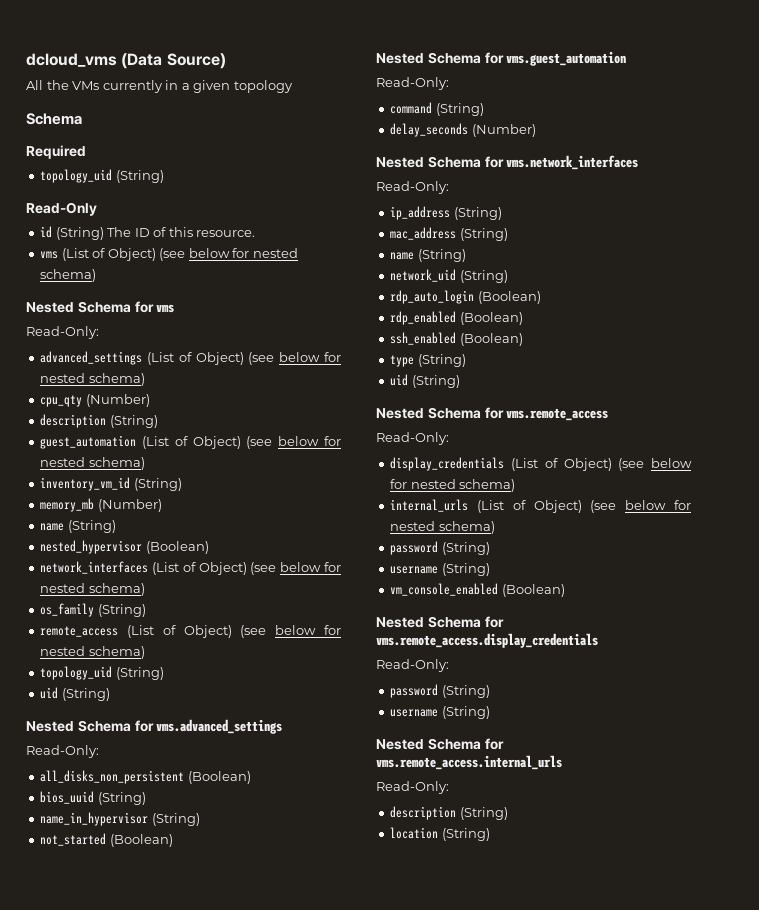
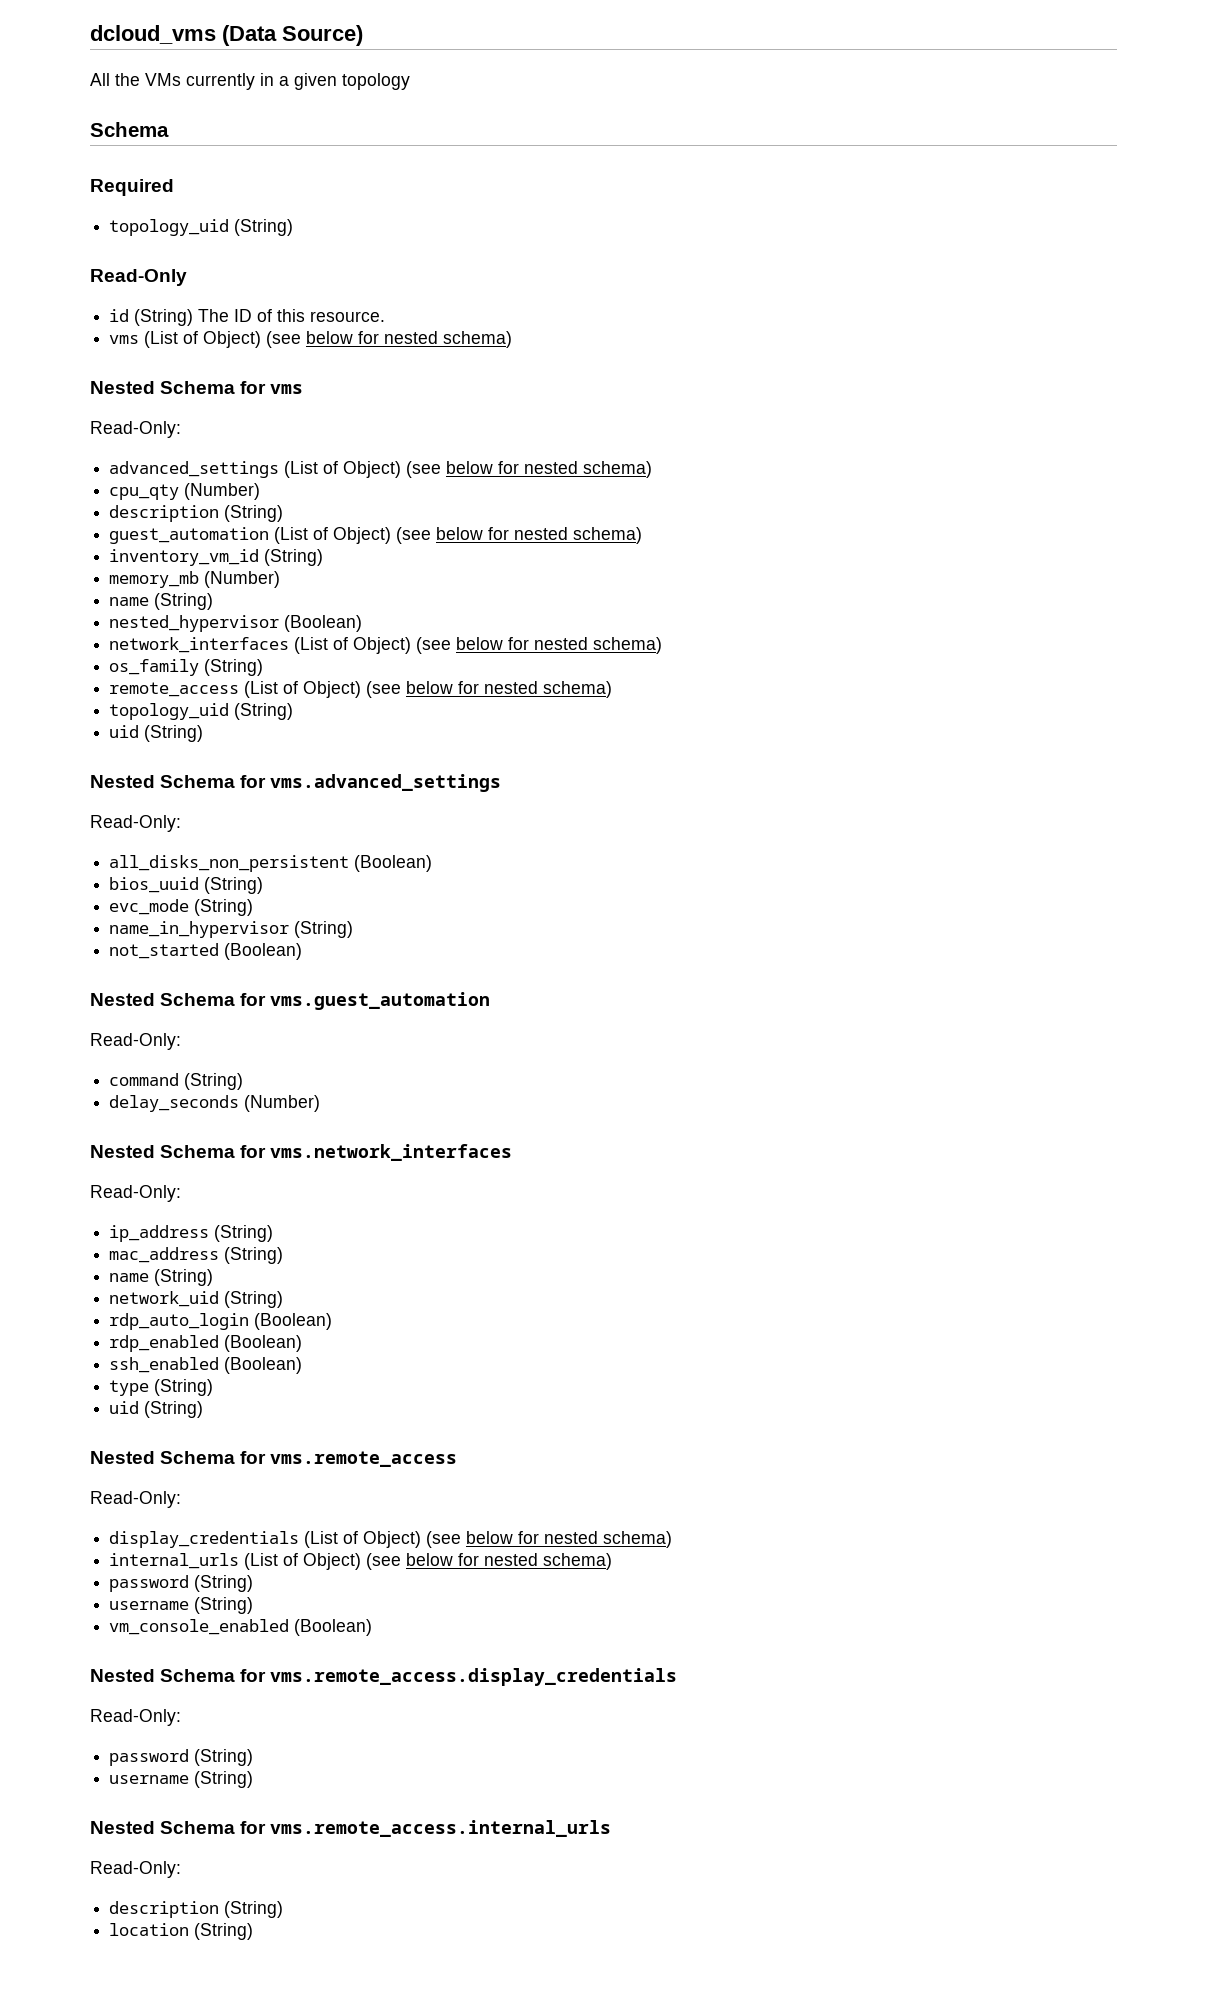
(146, 798) none -> [109,899,254,916] // evc_mode (String)

